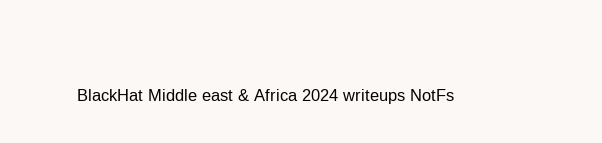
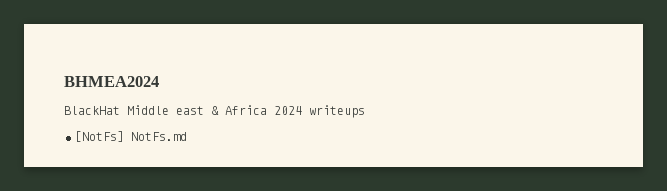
(77, 95) none -> [64,76,159,87] BHMEA2024 //
[410,89,454,101] NotFs -> [75,131,187,142] // [NotFs] NotFs.md

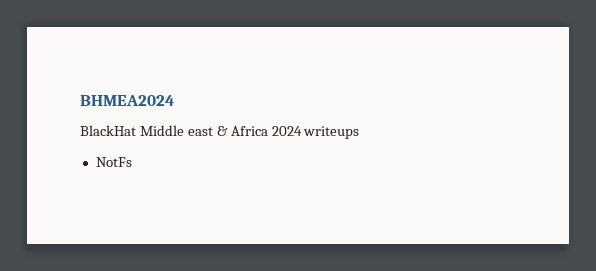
[75,131,187,142] [NotFs] NotFs.md -> [95,157,132,167] NotFs

